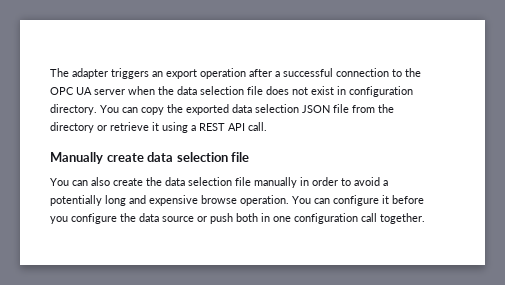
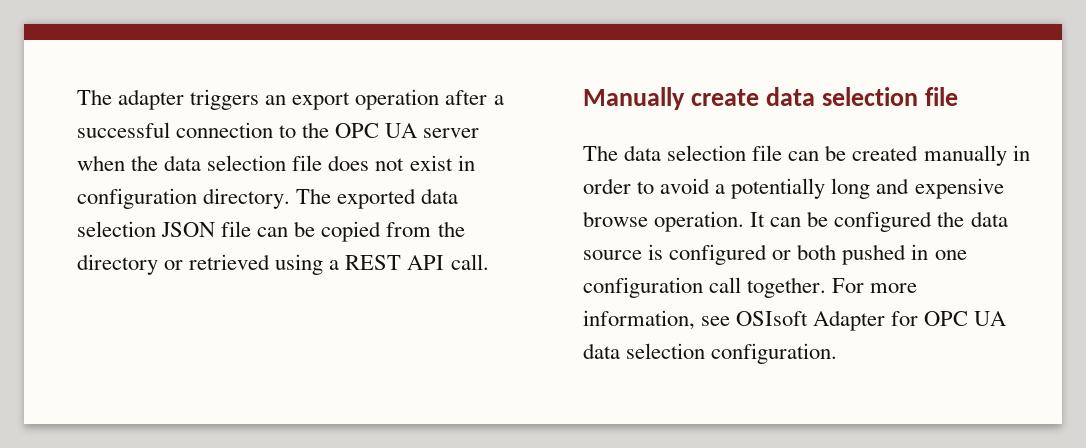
[100,104,183,115] You can copy the -> [296,188,332,204] The
(349, 108) none -> [257,221,382,242] can be copied
[110,122,159,131] retrieve it -> [189,254,271,270] retrieved
[50,177,251,186] You can also create the data selection file -> [583,145,919,161] The data selection file can be created
[292,195,424,206] [50,213,258,224] You can configure it before you configure the data source or push both -> [750,211,1008,232] [583,244,907,265] It can be configured the data source is configured or both pushed
(425, 218) none -> [832,278,918,293] [583,310,1007,331] [583,343,838,364] For more information, see OSIsoft Adapter for OPC UA data selection configuration.

